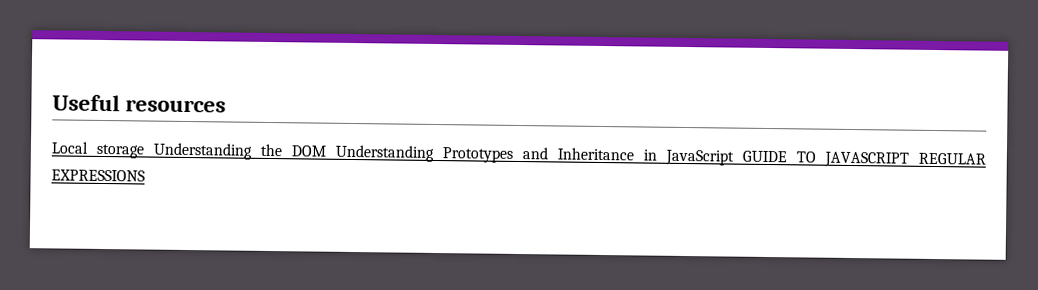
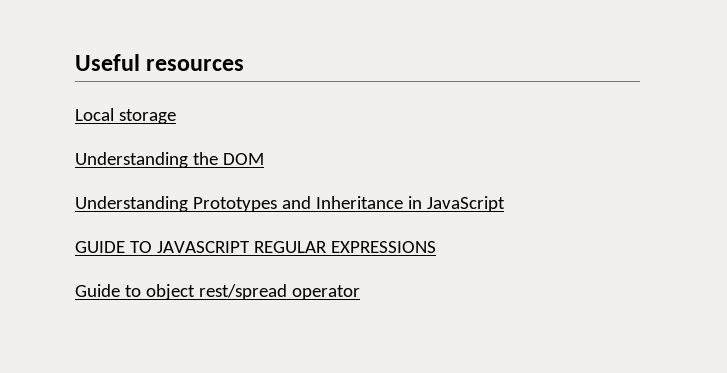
(144, 151) none -> (176, 116) //
(326, 151) none -> (264, 159) //
(734, 157) none -> (505, 204) //
(145, 175) none -> [75,284,360,300] // Guide to object rest/spread operator

